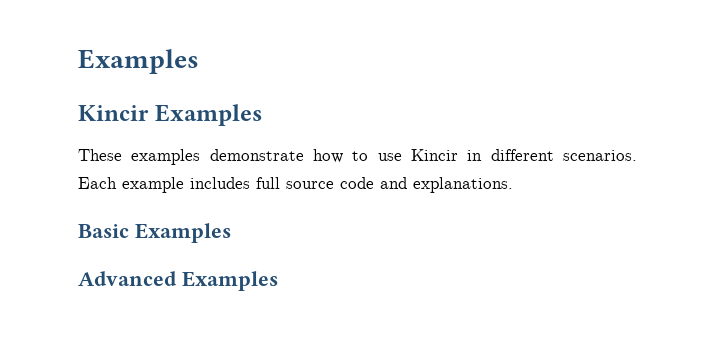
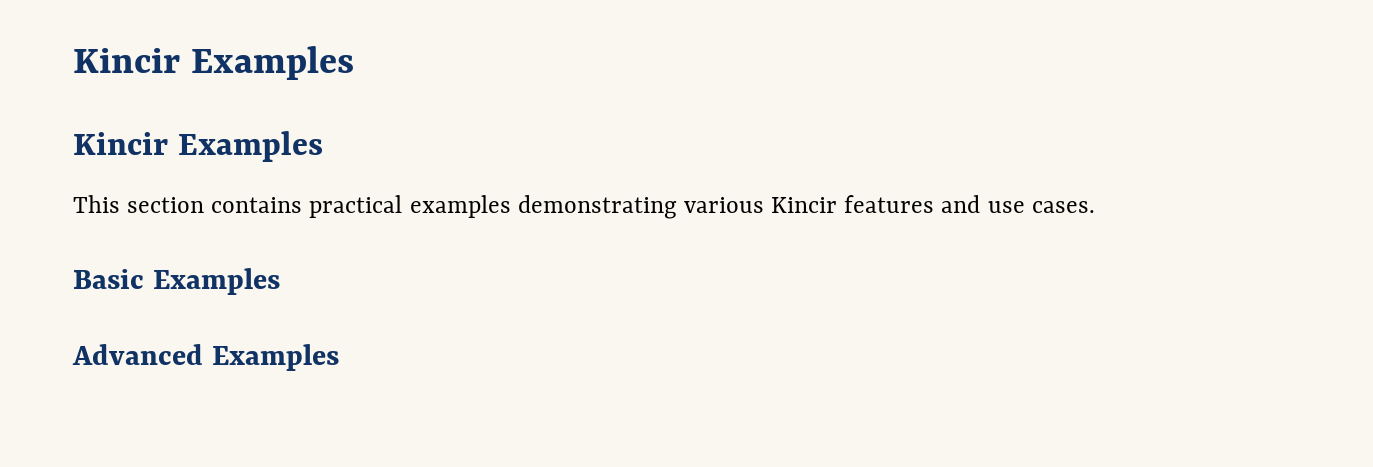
(78, 61) none -> [73,48,180,73] Kincir
[78,149,637,165] [78,177,513,193] These examples demonstrate how to use Kincir in different scenarios. Each example includes full source code and explanations. -> [73,195,1095,219] This section contains practical examples demonstrating various Kincir features and use cases.

